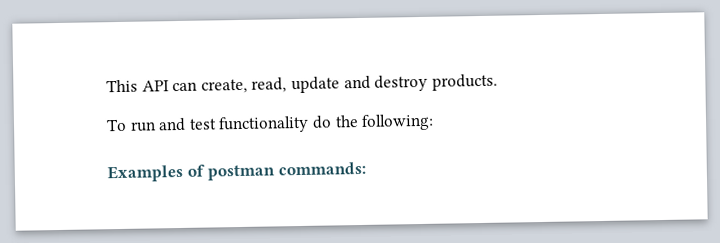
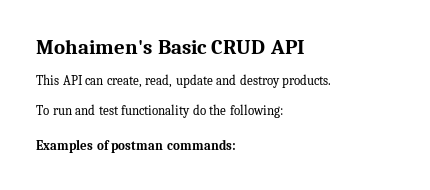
(106, 86) none -> [36,39,305,54] Mohaimen's Basic CRUD API //

